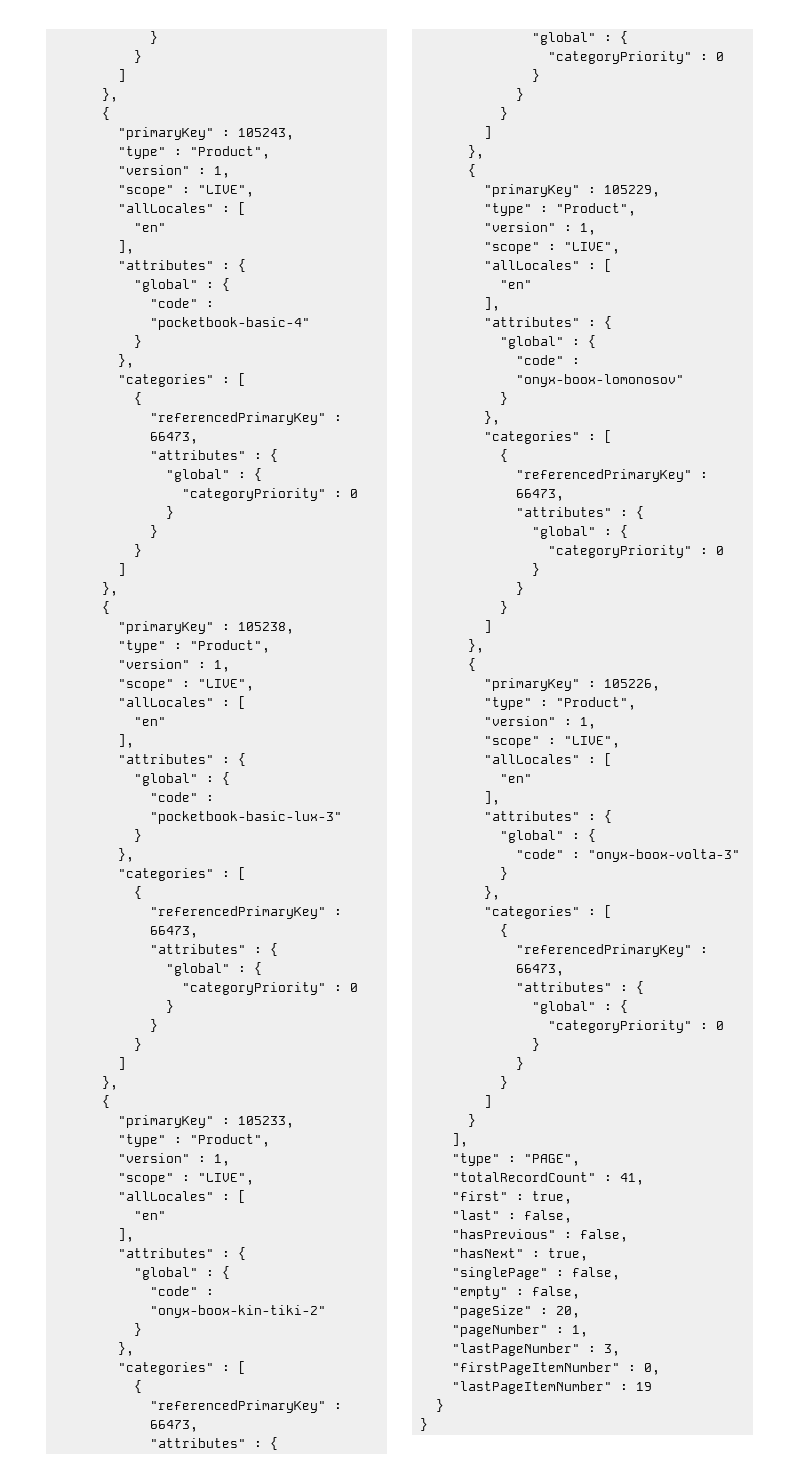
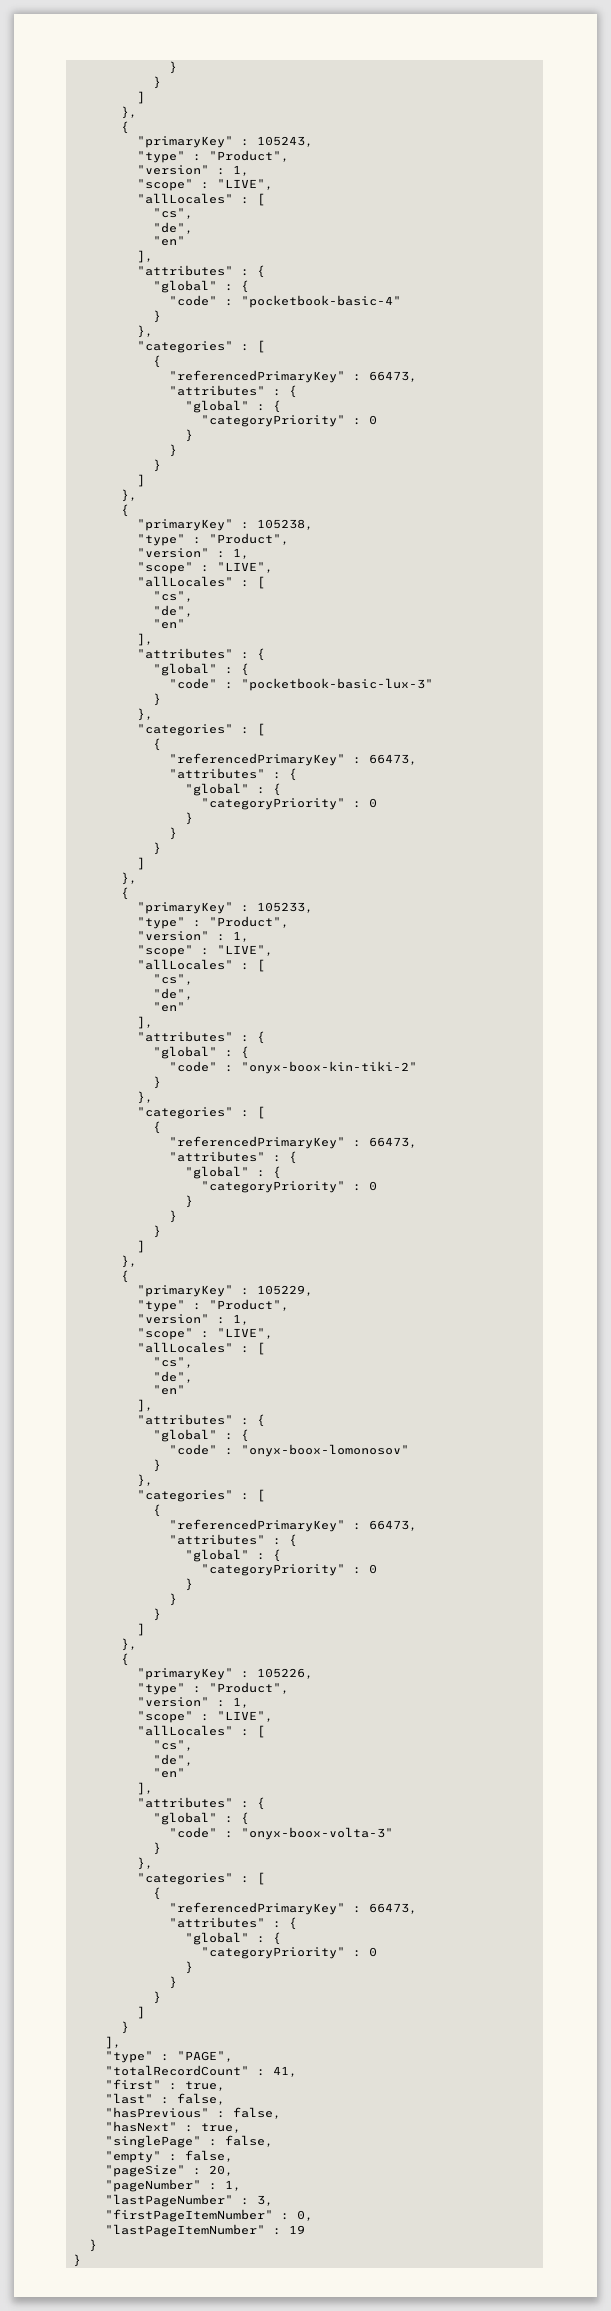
(246, 208) none -> [152,208,193,219] [152,222,193,234] // "cs", // "de",
(246, 702) none -> [152,591,193,602] [152,605,193,617] // "cs", // "de",
(246, 1196) none -> [152,974,193,985] [152,988,193,1000] // "cs", // "de",
(612, 265) none -> [152,1357,193,1368] [152,1371,193,1383] // "cs", // "de",
(612, 759) none -> [152,1740,193,1751] [152,1754,193,1766] // "cs", // "de",

